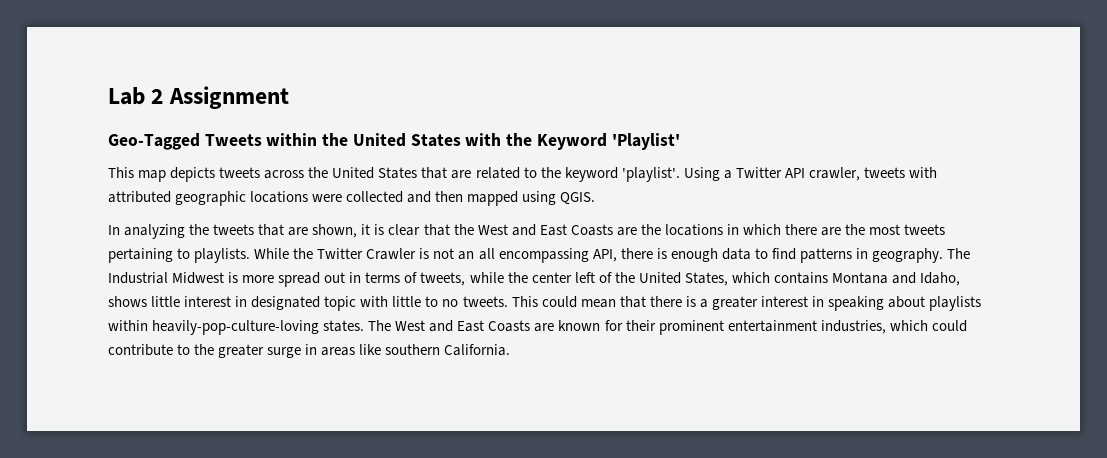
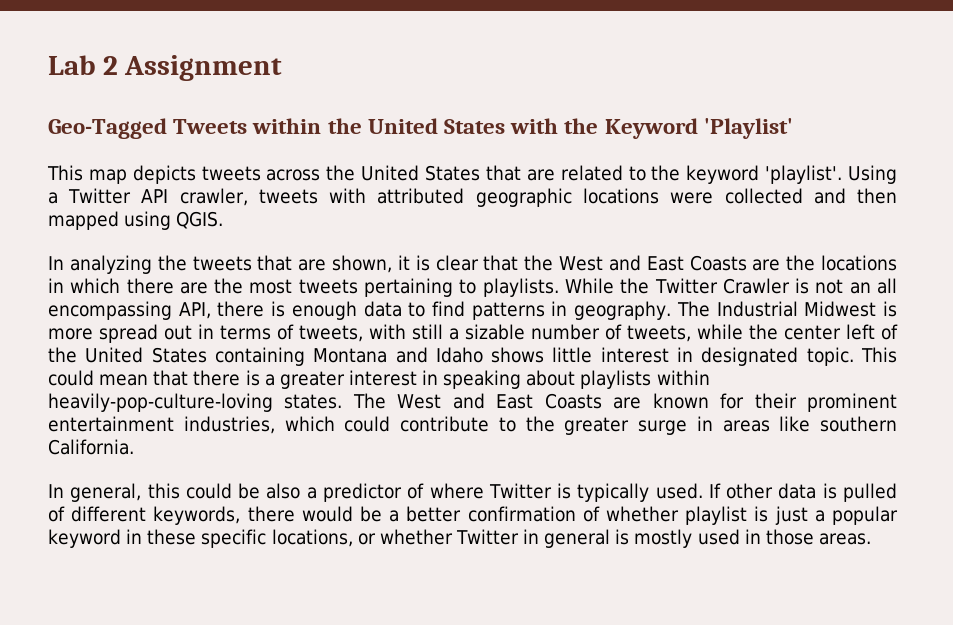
(466, 279) none -> [369,324,691,342] with still a sizable number of tweets,
[684,272,828,286] States, which contains -> [151,347,305,366] States containing
[920,272,961,286] Idaho, -> [435,347,483,363] Idaho
[324,296,508,311] topic with little to no tweets. -> [806,347,854,366] topic.
(511, 350) none -> [48,483,898,502] [48,506,899,525] [48,529,871,548] // In general, this could be also a predictor of where Twitter is typically used. If other data is pulled of different keywords, there would be a better confirmation of whether playlist is just a popular keyword in these specific locations, or whether Twitter in general is mostly used in those areas.

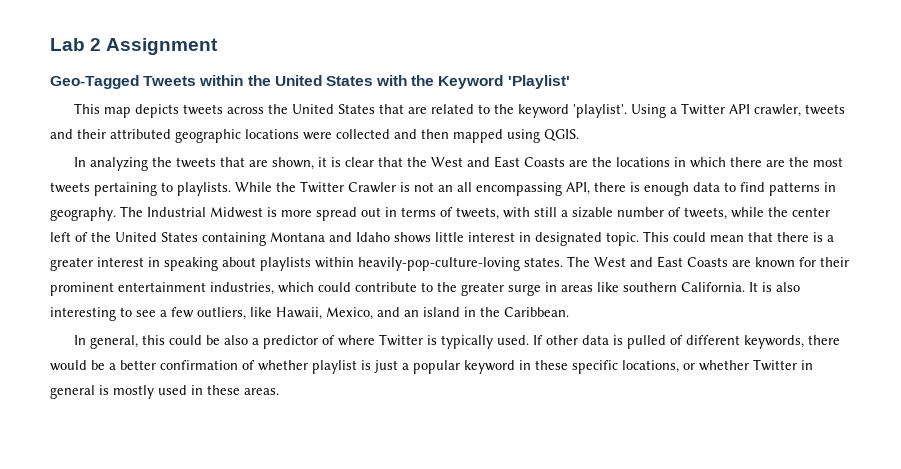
[329,188,367,203] with -> [50,129,106,139] and their
(134, 447) none -> [749,282,800,292] [50,307,569,321] It is also interesting to see a few outliers, like Hawaii, Mexico, and an island in the Caribbean.
[765,529,814,545] those -> [207,385,240,395] these

